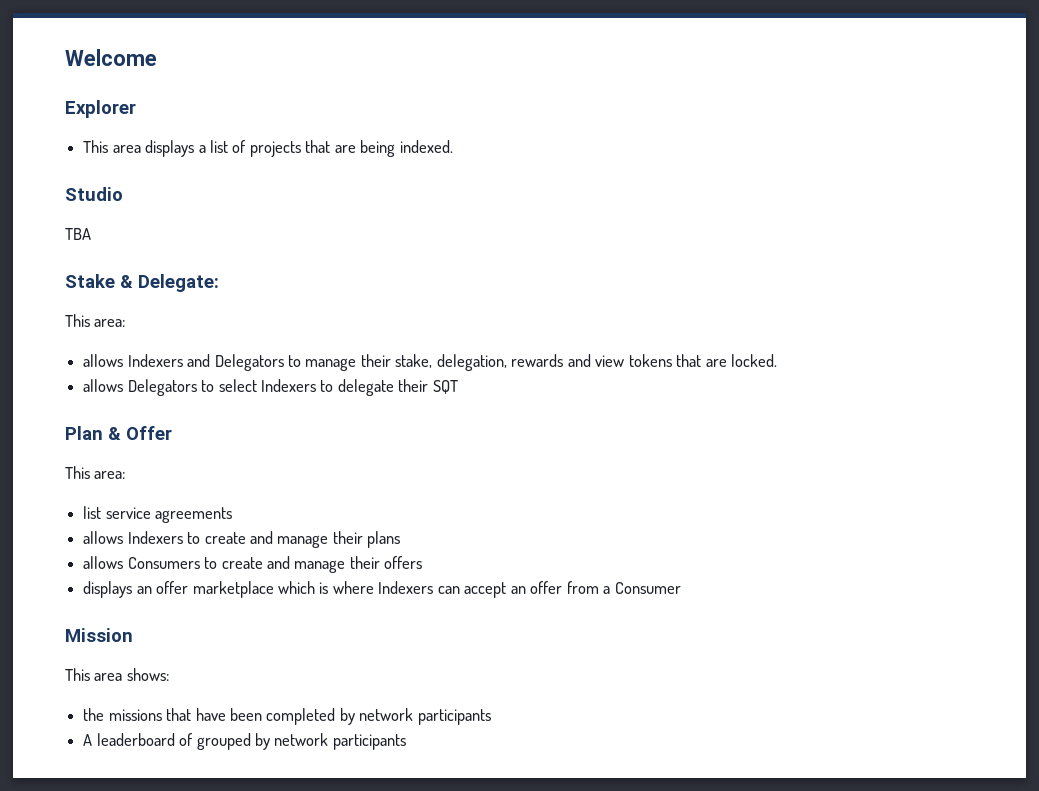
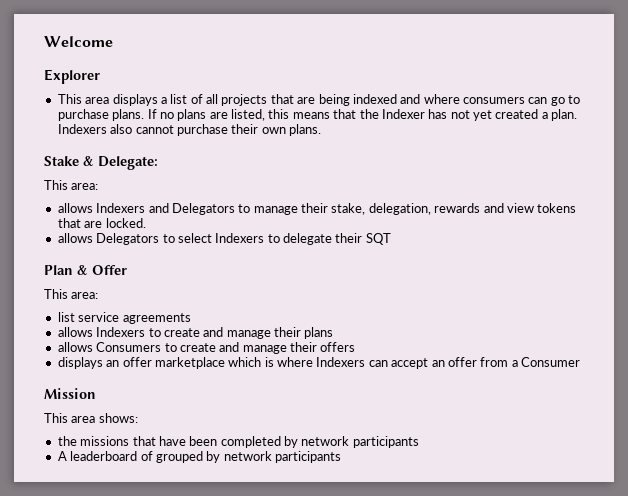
(247, 146) none -> [206,94,218,104] all
[399,140,453,153] [65,187,123,201] [65,228,91,240] indexed. // Studio // TBA -> [352,94,581,106] [57,109,578,121] [57,124,321,136] indexed and where consumers can go to purchase plans. If no plans are listed, this means that the Indexer has not yet created a plan. Indexers also cannot purchase their own plans.

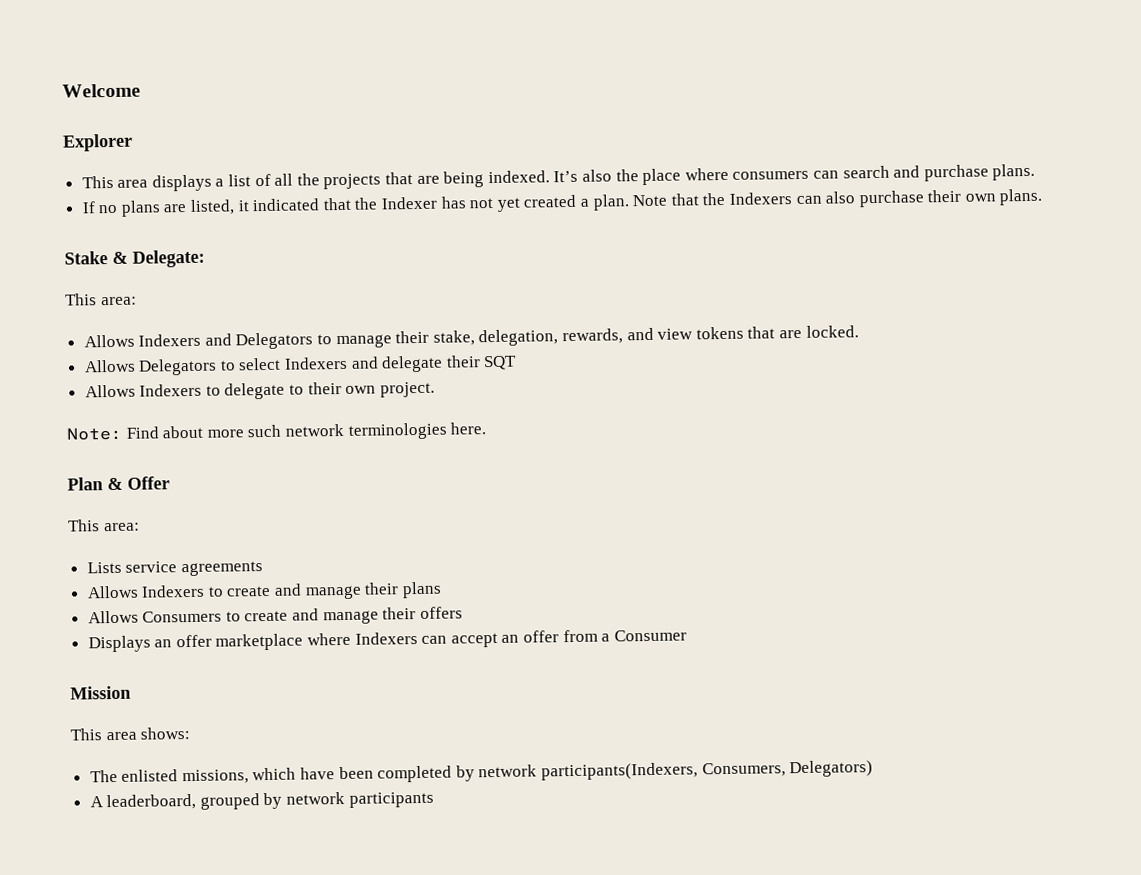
(218, 99) none -> [296,173,320,186] the
[352,94,421,104] indexed and -> [487,168,682,186] indexed. It’s also the place
[550,95,581,106] go to -> [842,165,921,179] search and
(145, 115) none -> (1036, 172) //
[268,109,330,119] this means -> [237,198,321,212] it indicated
[57,124,174,134] Indexers also cannot -> [632,191,856,207] Note that the Indexers can also
[57,203,93,213] allows -> [83,334,135,348] Allows
[434,203,481,213] rewards -> [562,328,624,345] rewards,
[57,233,93,243] allows -> [83,359,136,373] Allows
[267,234,280,243] to -> [350,356,379,369] and
(391, 239) none -> [84,381,435,400] [66,422,487,441] // Allows Indexers to delegate to their own project. // Note: Find about more such network terminologies here.
[57,312,75,322] list -> [86,561,122,574] Lists
[57,327,93,337] allows -> [86,585,139,599] Allows
[57,342,93,352] allows -> [87,610,139,624] Allows
[57,357,103,369] displays -> [87,635,151,653] Displays
[228,357,274,367] which is -> (304, 642) none
[57,436,156,446] the missions that -> [89,767,297,785] The enlisted missions, which
[352,436,419,448] participants -> [541,760,874,781] participants(Indexers, Consumers, Delegators)
[70,451,153,461] leaderboard of -> [106,793,197,811] leaderboard,

